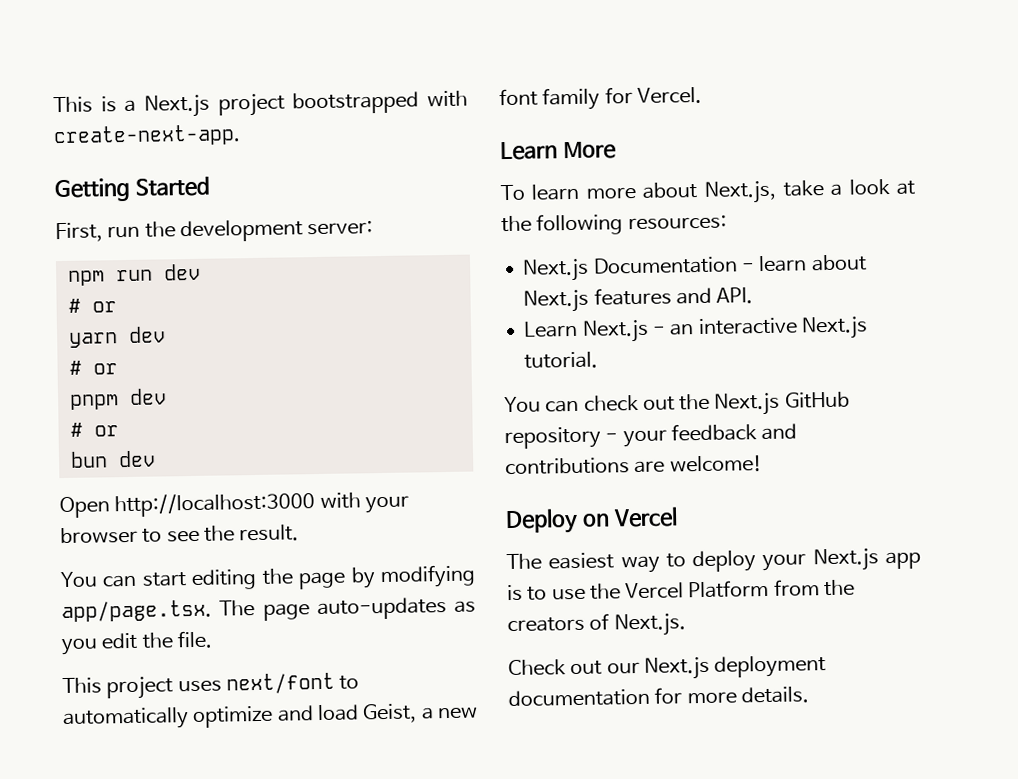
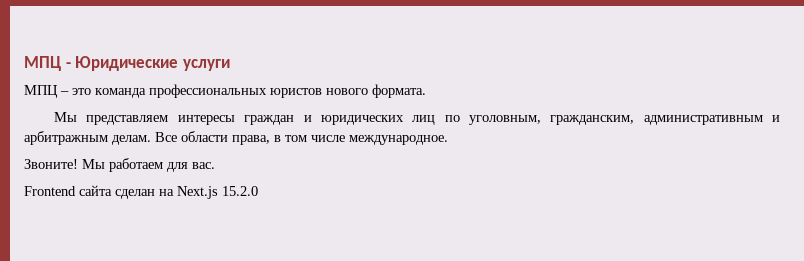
[53,90,469,118] [53,124,241,148] [54,176,210,203] [55,219,374,243] [67,263,201,286] [67,298,117,313] [68,326,166,348] [68,360,118,375] [69,388,167,410] [69,422,119,437] [69,450,156,468] [59,492,409,519] [60,524,300,545] [60,564,476,591] [61,597,477,623] [61,630,213,656] [62,672,360,700] [62,703,479,731] [499,86,702,111] [500,141,617,161] [500,178,915,204] [501,213,727,236] [522,254,867,282] [523,287,754,313] [523,316,868,343] [524,351,599,369] [504,391,850,416] [504,423,798,450] [505,455,763,476] [505,506,678,535] [506,548,921,574] [507,579,855,602] [507,613,686,637] [508,655,827,680] [508,686,809,708] This is a Next.js project bootstrapped with create-next-app. // Getting Started // First, run the development server: // npm run dev // # or // yarn dev // # or // pnpm dev // # or // bun dev // Open http://localhost:3000 with your browser to see the result. // You can start editing the page by modifying app/page.tsx. The page auto-updates as you edit the file. // This project uses next/font to automatically optimize and load Geist, a new font family for Vercel. // Learn More // To learn more about Next.js, take a look at the following resources: // Next.js Documentation - learn about Next.js features and API. // Learn Next.js - an interactive Next.js tutorial. // You can check out the Next.js GitHub repository - your feedback and contributions are welcome! // Deploy on Vercel // The easiest way to deploy your Next.js app is to use the Vercel Platform from the creators of Next.js. // Check out our Next.js deployment documentation for more details. -> [24,56,230,71] [24,84,426,98] [54,112,780,125] [24,131,448,145] [24,158,215,172] [24,185,258,199] МПЦ - Юридические услуги // МПЦ – это команда профессиональных юристов нового формата. // Мы представляем интересы граждан и юридических лиц по уголовным, гражданским, административным и арбитражным делам. Все области права, в том числе международное. // Звоните! Мы работаем для вас. // Frontend сайта сделан на Next.js 15.2.0

